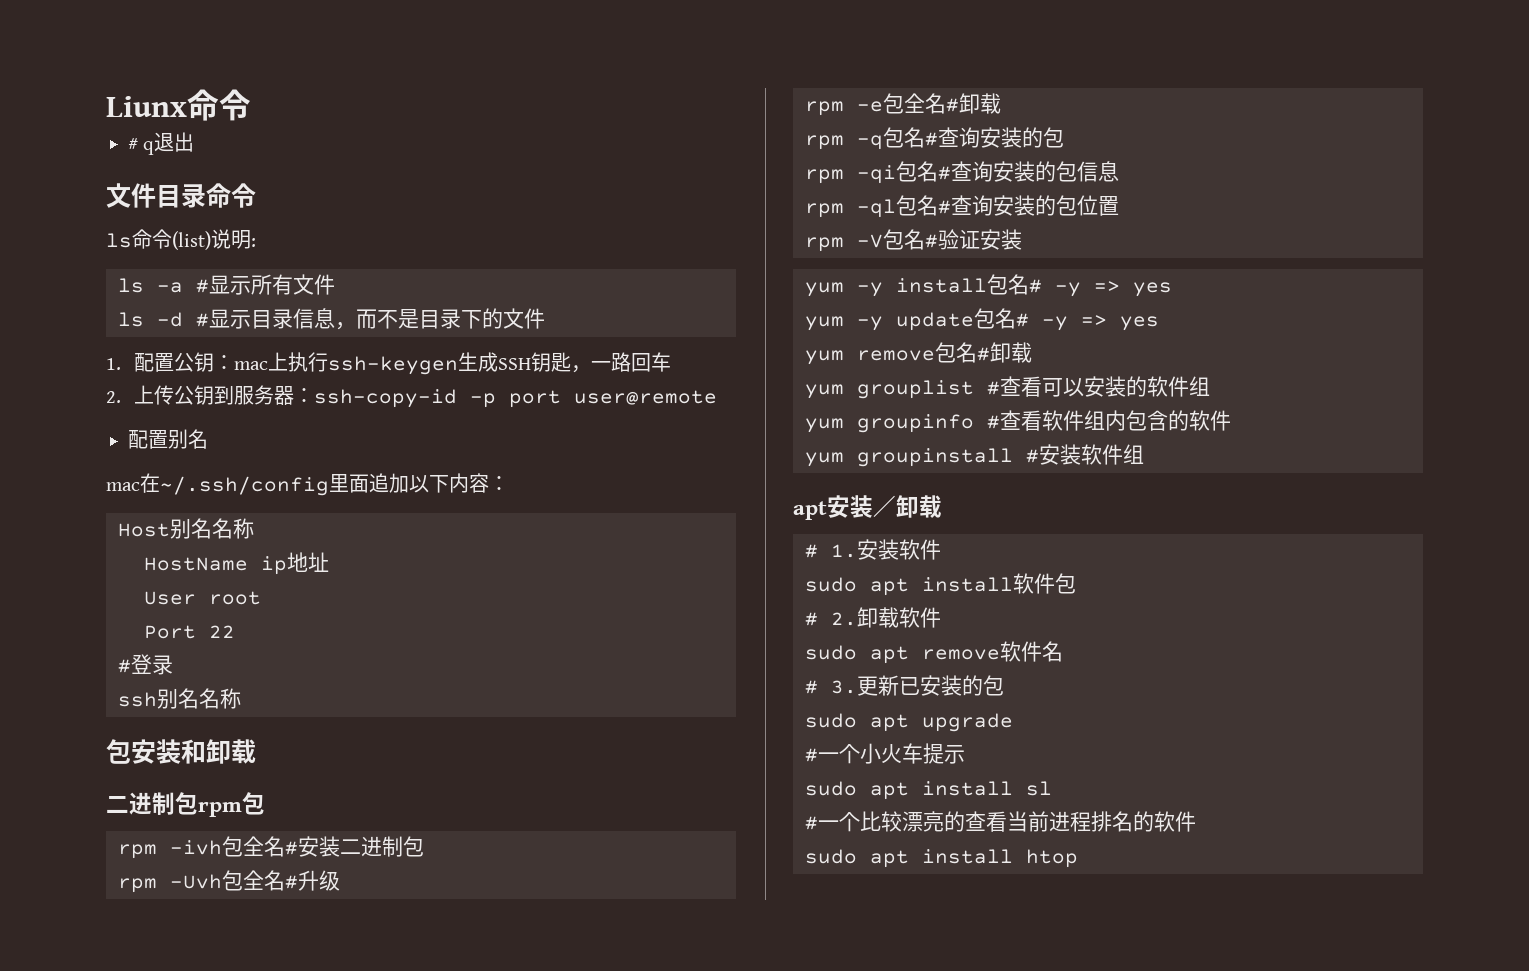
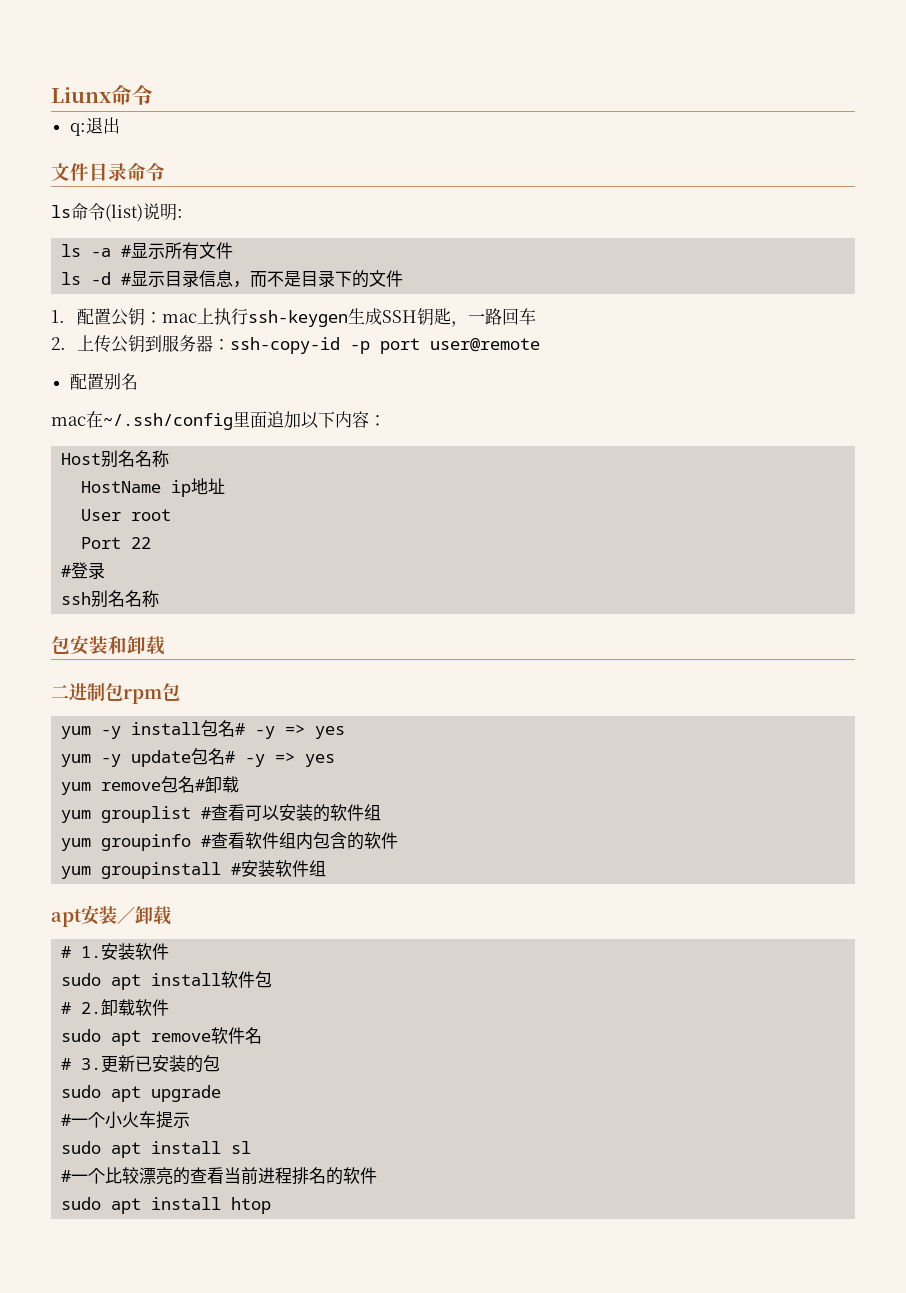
[128,138,155,155] # q -> [69,123,86,136] q:
[118,836,424,859] [118,870,340,893] [805,93,1001,116] [805,127,1064,150] [805,161,1119,184] [805,195,1119,218] [805,229,1022,252] // rpm -ivh包全名#安装二进制包 // rpm -Uvh包全名#升级 // rpm -e包全名#卸载 // rpm -q包名#查询安装的包 // rpm -qi包名#查询安装的包信息 // rpm -ql包名#查询安装的包位置 // rpm -V包名#验证安装 -> (180, 692) none

